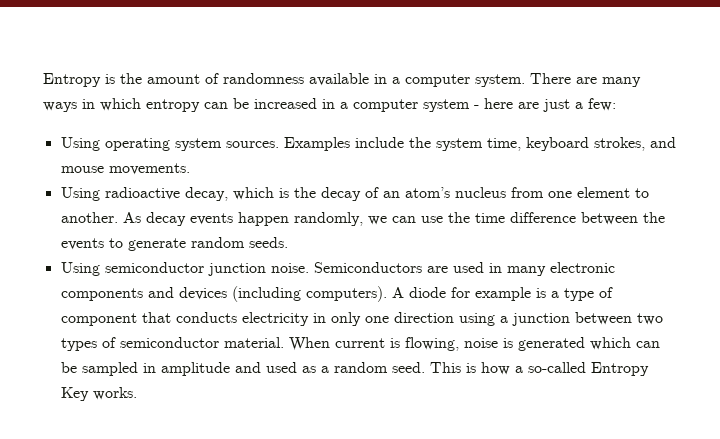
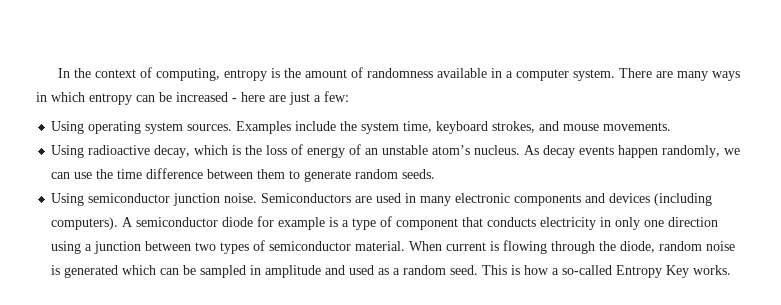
[43,73,101,87] Entropy -> [57,67,267,81] In the context of computing, entropy
[322,99,470,112] in a computer system -> (228, 97) none
[320,187,649,201] [60,212,118,223] decay of an atom’s nucleus from one element to another. -> [266,144,521,158] loss of energy of an unstable atom’s nucleus.
[642,212,665,223] [60,238,104,250] the events -> [257,169,286,179] them
(404, 292) none -> [136,217,219,227] semiconductor
[404,337,459,351] flowing, -> [503,240,703,254] flowing through the diode, random

